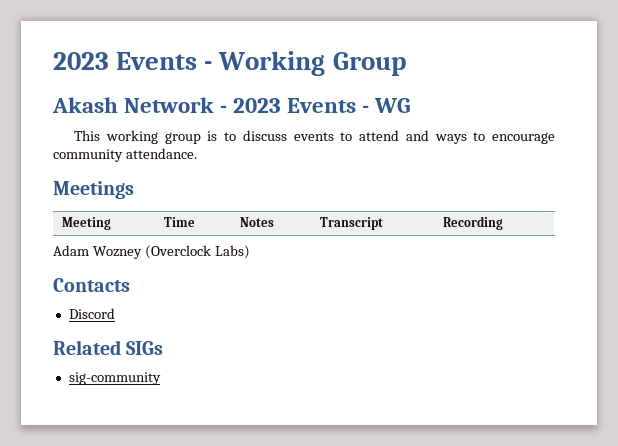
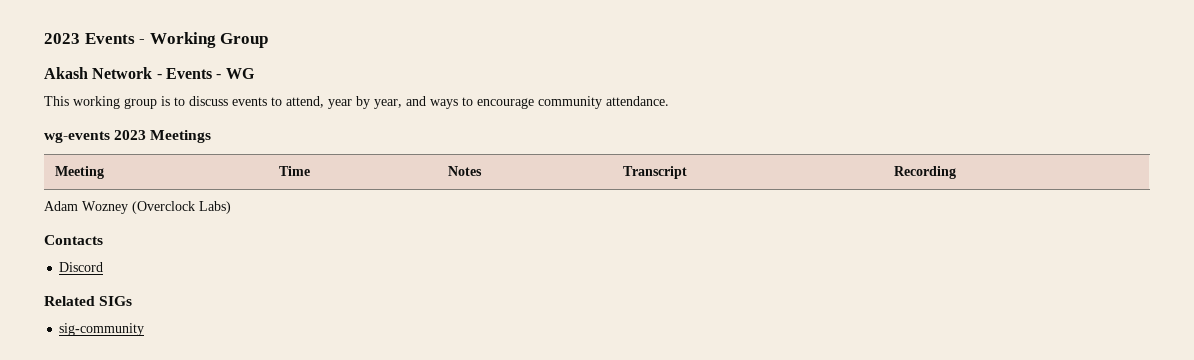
[233,98,282,113] 2023 -> (162, 76) none
[359,130,400,141] attend -> [286,96,402,109] attend, year by year,
(197, 153) none -> [44,130,147,143] wg-events 2023

